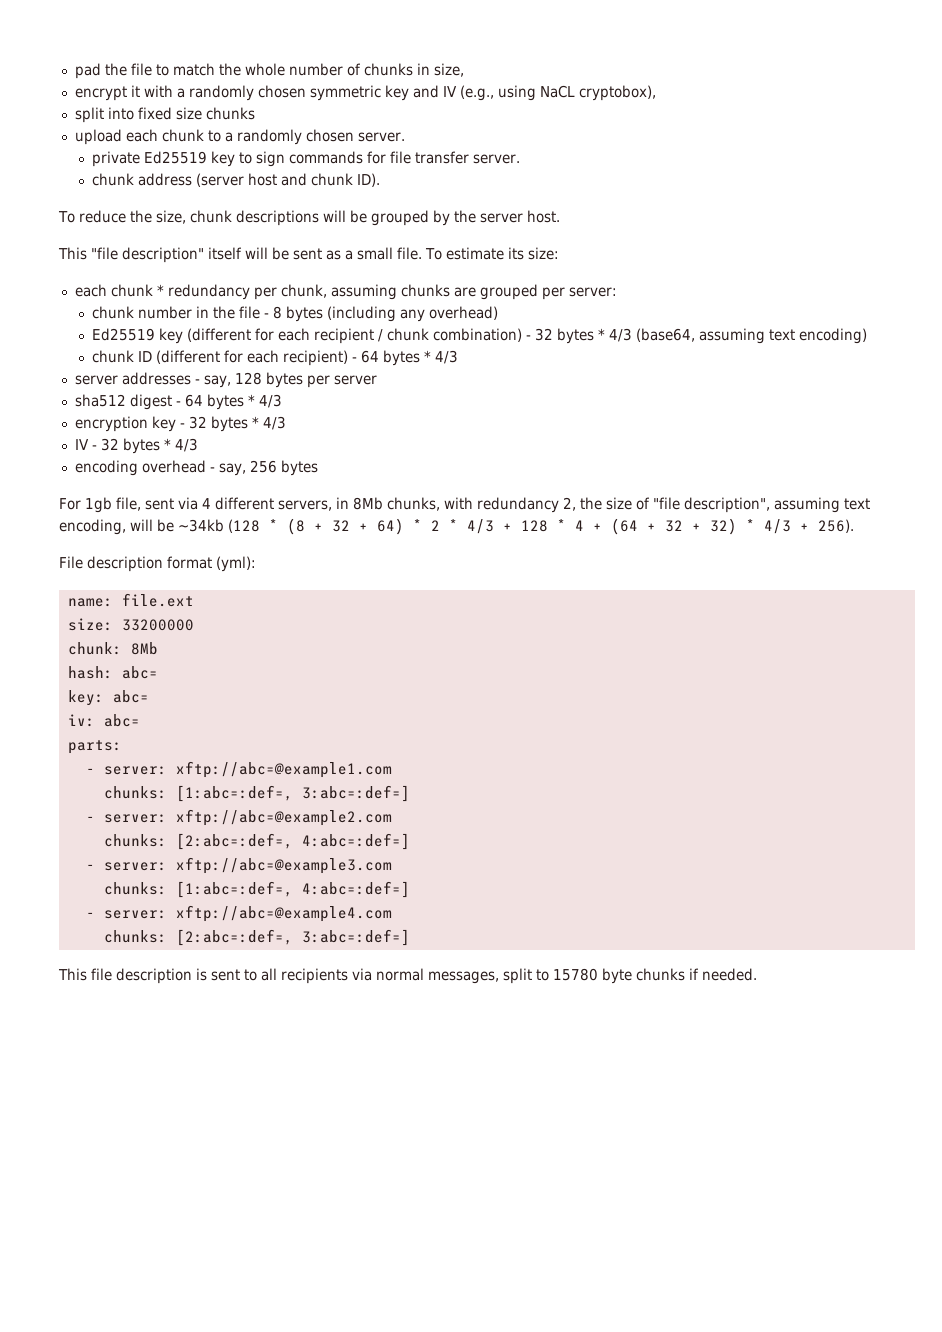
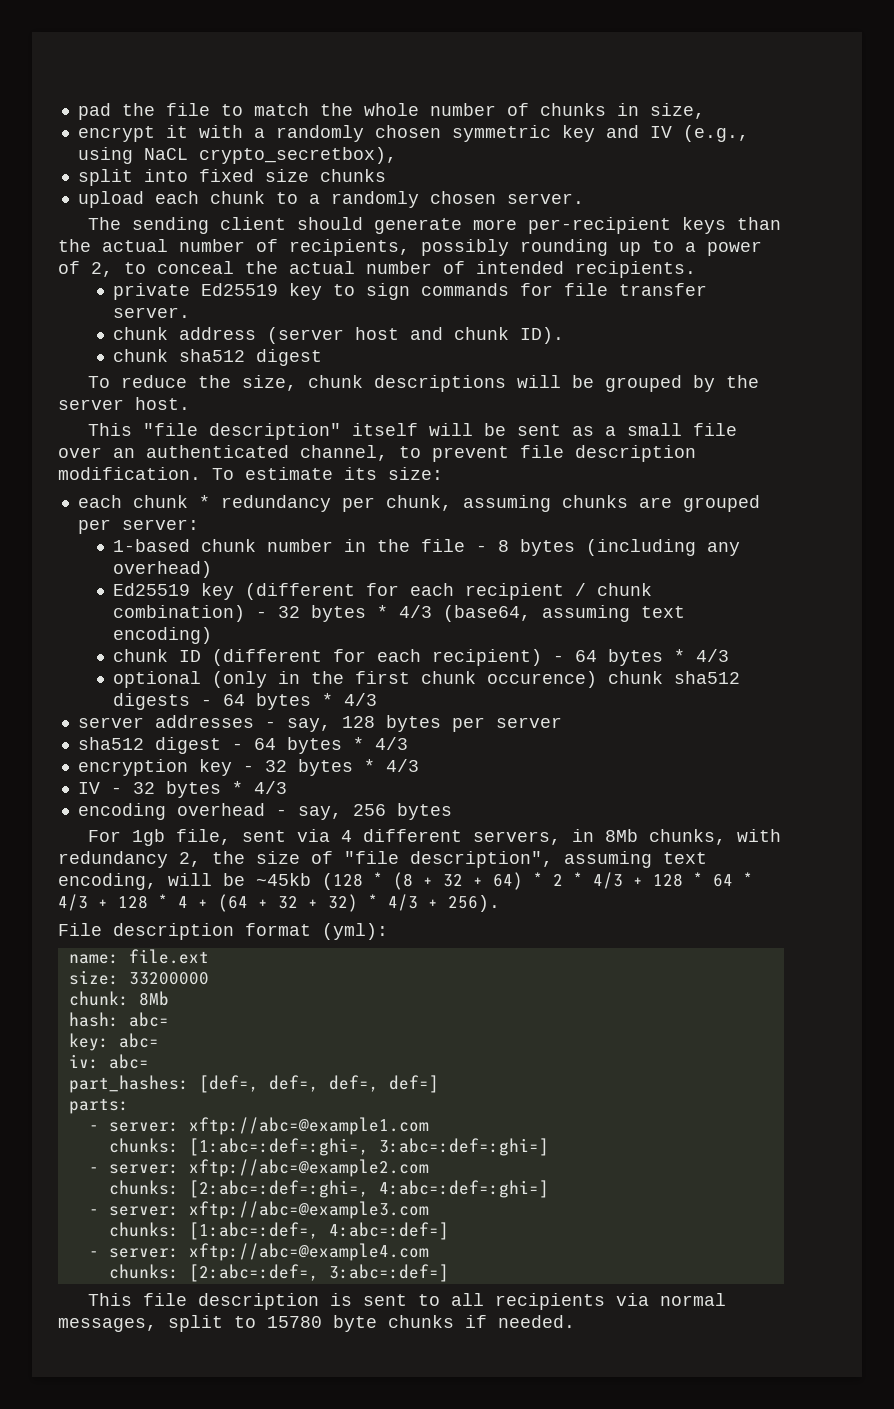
[578,85,656,101] cryptobox), -> [198,147,397,164] crypto_secretbox),
(405, 137) none -> [88,217,782,234] [58,239,762,256] [58,261,696,278] // The sending client should generate more per-recipient keys than the actual number of recipients, possibly rounding up to a power of 2, to conceal the actual number of intended recipients.
(380, 180) none -> [113,349,323,366] // chunk sha512 digest
[397,247,422,260] file. -> [693,423,738,436] [58,445,696,462] [58,467,201,480] file over an authenticated channel, to prevent file description modification.
(617, 292) none -> [113,539,191,552] 1-based
(458, 357) none -> [113,671,741,688] [113,693,378,710] // optional (only in the first chunk occurence) chunk sha512 digests - 64 bytes * 4/3
[178,519,224,532] ~34kb -> [256,873,311,886] ~45kb
(566, 525) none -> [713,872,753,887] [58,894,168,911] 64 * 4/3 + 128 *
(140, 720) none -> [68,1075,439,1093] // part_hashes: [def=, def=, def=, def=]
[175,785,410,802] [1:abc=:def=, 3:abc=:def=] -> [188,1138,549,1156] [1:abc=:def=:ghi=, 3:abc=:def=:ghi=]
[175,833,410,850] [2:abc=:def=, 4:abc=:def=] -> [188,1180,549,1198] [2:abc=:def=:ghi=, 4:abc=:def=:ghi=]

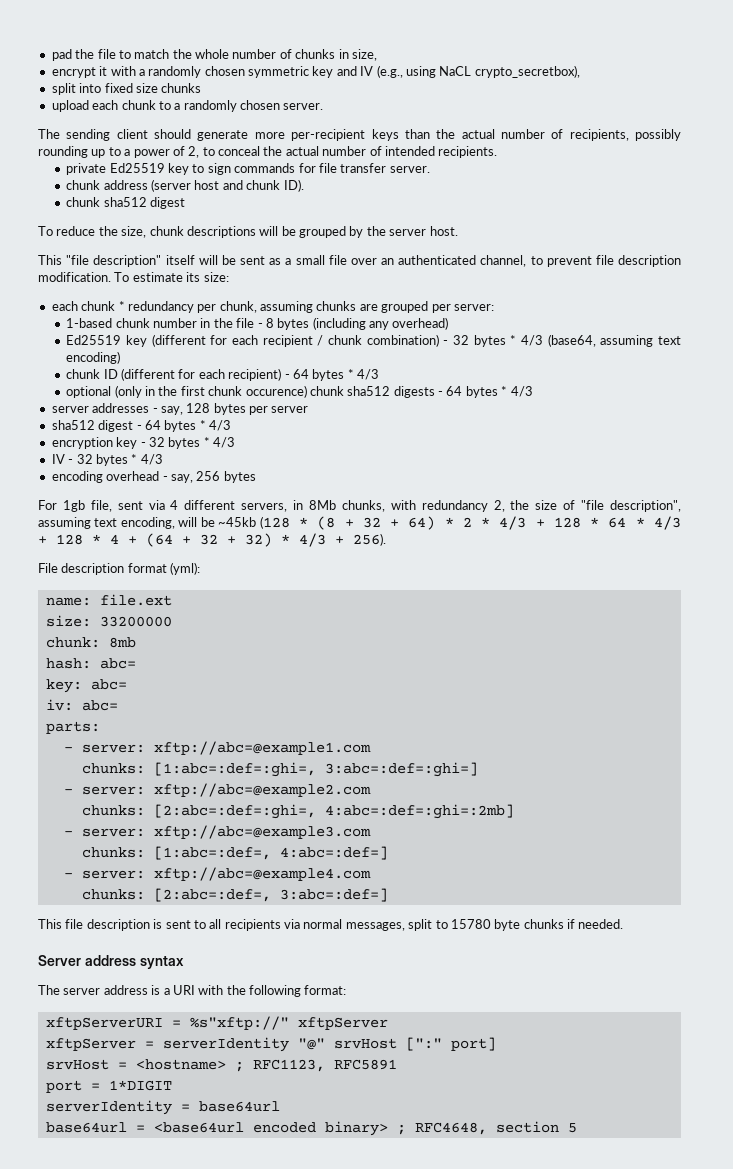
[138,991,169,1006] 8Mb -> [108,637,136,648] 8mb
[68,1075,439,1093] // part_hashes: [def=, def=, def=, def=] -> (118, 705) none
[378,1180,549,1198] 4:abc=:def=:ghi=] -> [324,804,514,819] 4:abc=:def=:ghi=:2mb]
(575, 1321) none -> [38,955,184,969] [38,985,347,997] [45,1016,388,1030] [45,1037,496,1052] [45,1059,397,1072] [45,1080,172,1093] [45,1100,280,1115] [45,1121,577,1136] // Server address syntax // The server address is a URI with the following format: // xftpServerURI = %s"xftp://" xftpServer // xftpServer = serverIdentity "@" srvHost [":" port] // srvHost = <hostname> ; RFC1123, RFC5891 // port = 1*DIGIT // serverIdentity = base64url // base64url = <base64url encoded binary> ; RFC4648, section 5

